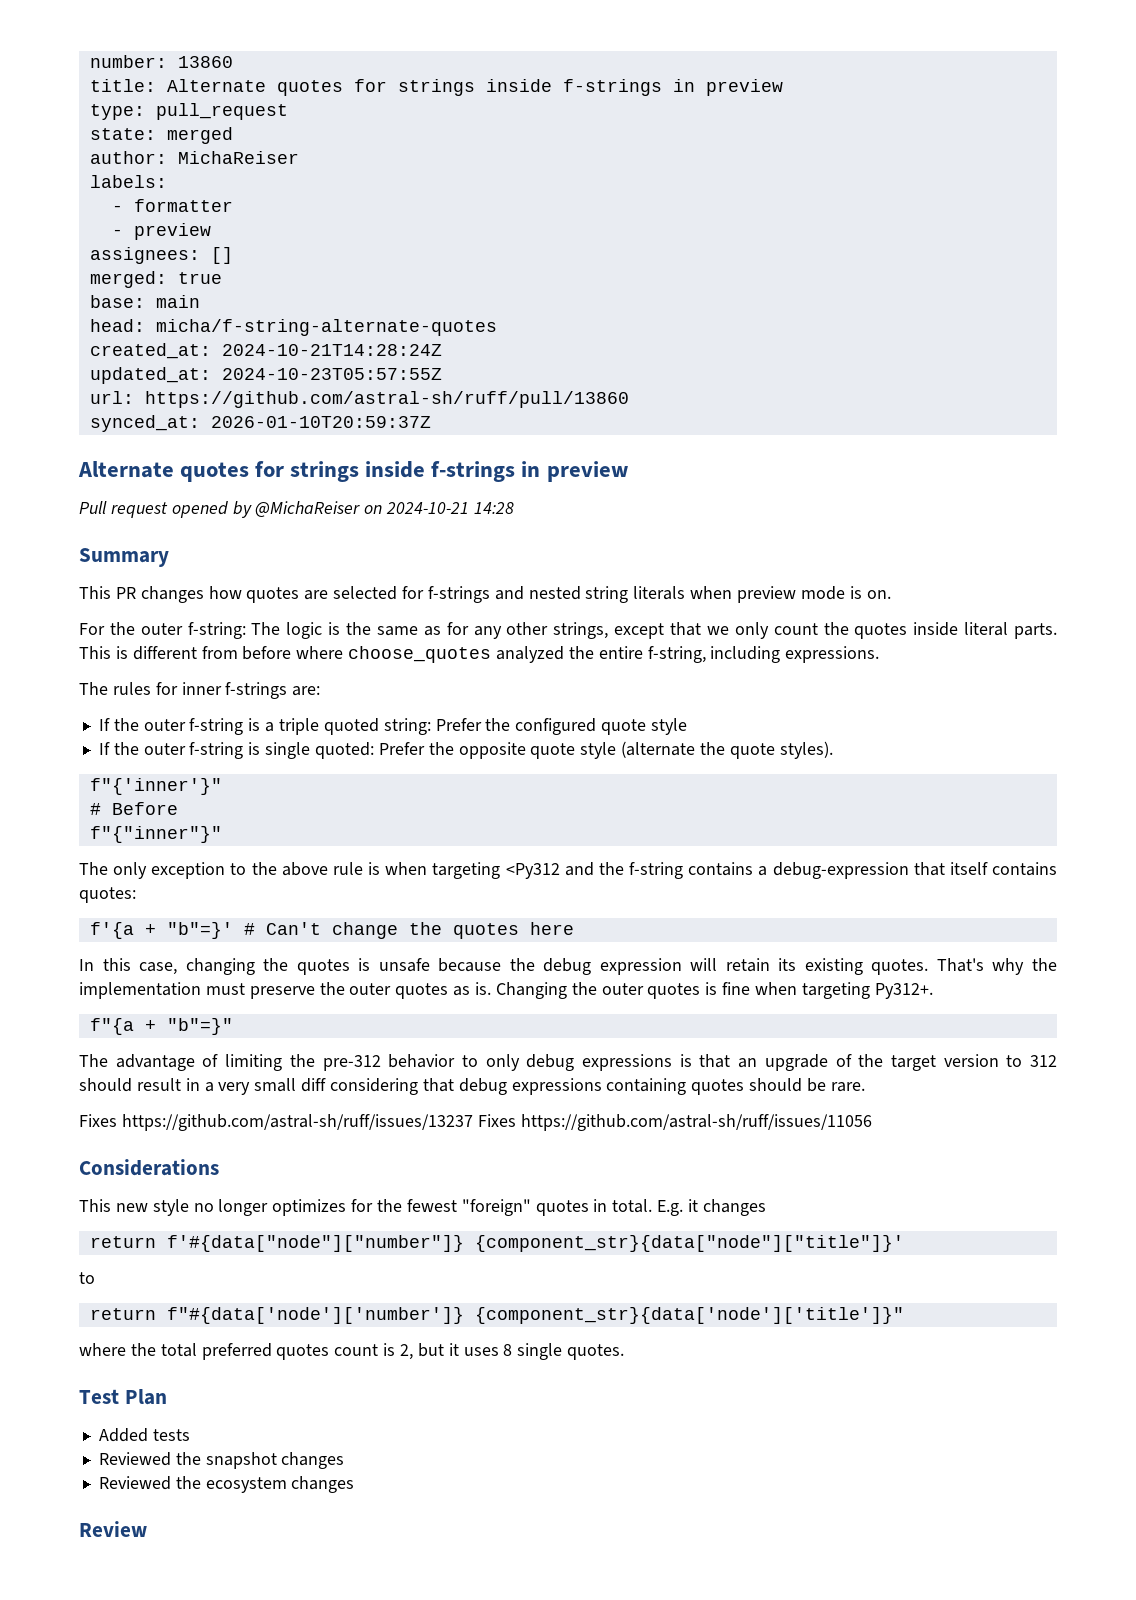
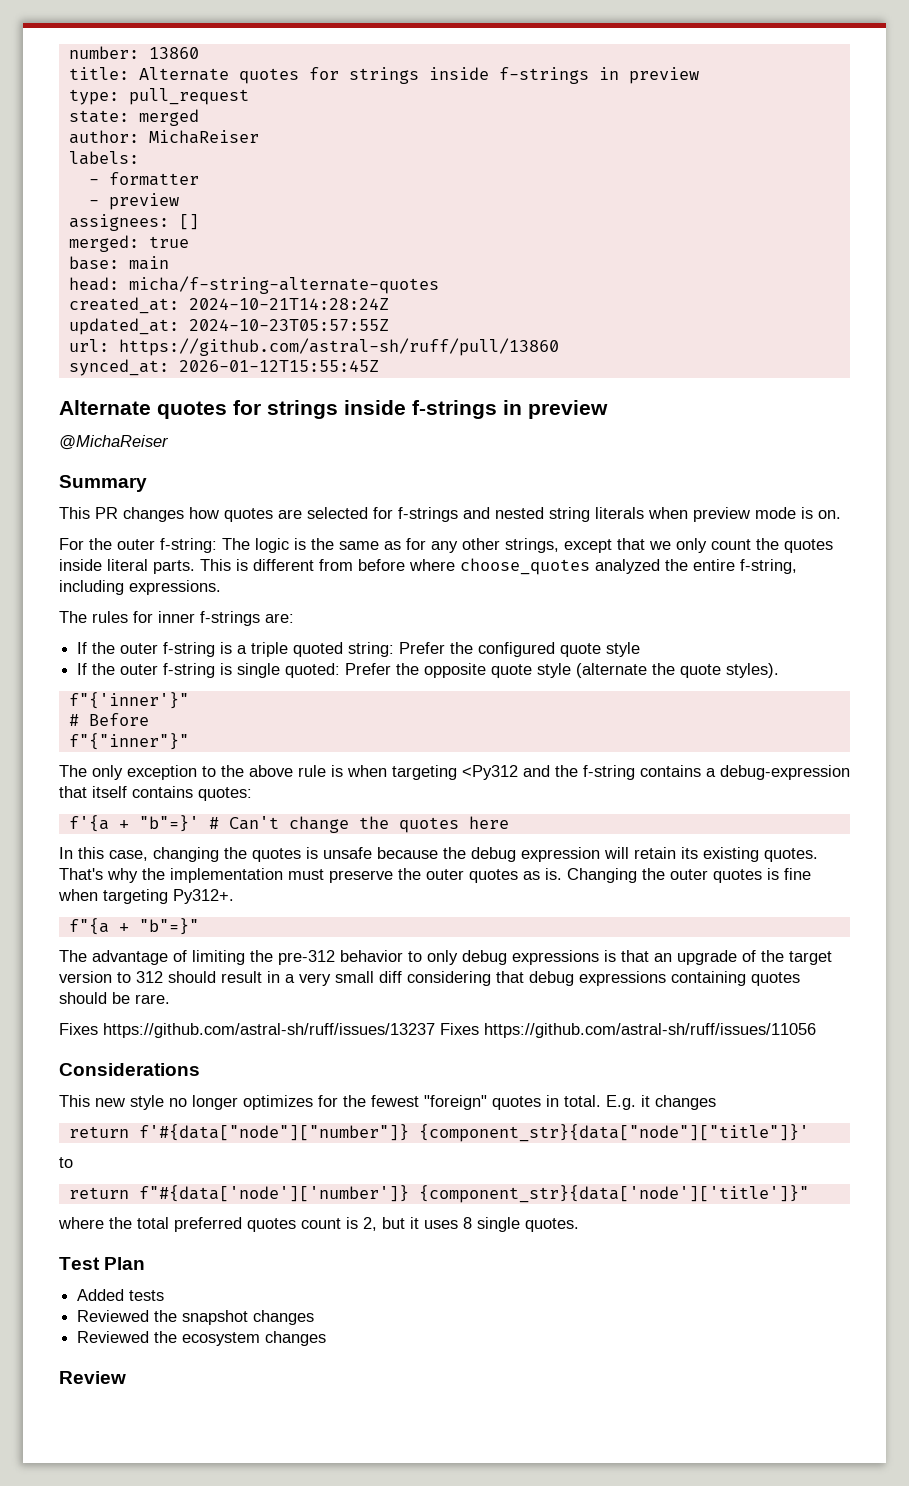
[210,416,431,428] [78,461,628,482] [79,501,515,518] 2026-01-10T20:59:37Z // Alternate quotes for strings inside f-strings in preview // Pull request opened by @MichaReiser on 2024-10-21 14:28 -> [178,360,379,372] [59,400,608,419] [59,435,169,450] 2026-01-12T15:55:45Z // Alternate quotes for strings inside f-strings in preview // @MichaReiser

